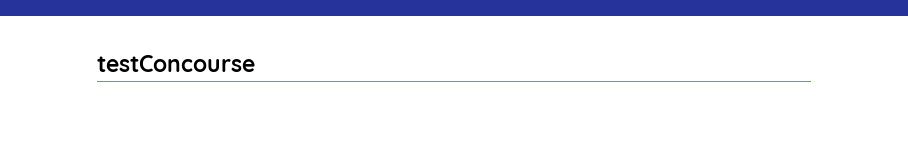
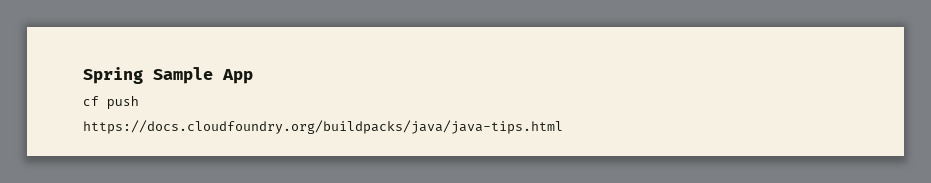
[97,55,255,72] testConcourse -> [83,67,253,84] [83,96,139,109] [83,120,563,134] Spring Sample App // cf push // https://docs.cloudfoundry.org/buildpacks/java/java-tips.html

